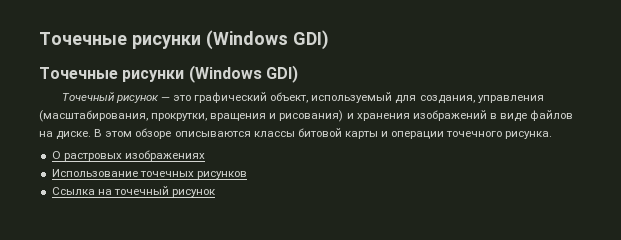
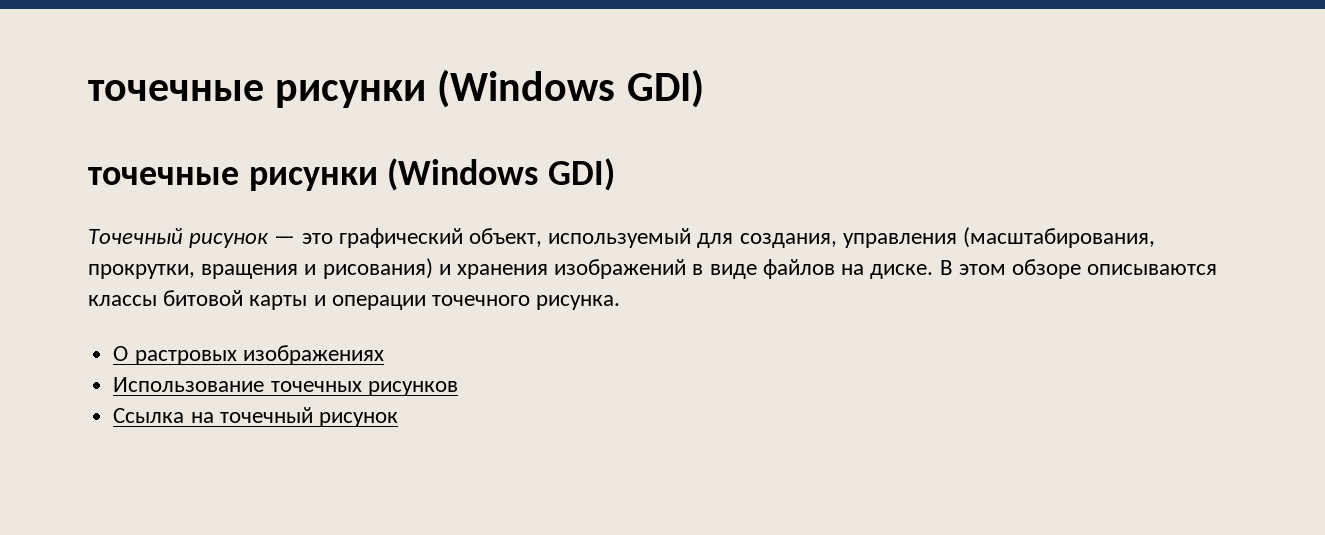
[39,30,329,50] [39,67,118,79] Точечные рисунки (Windows GDI) // Точечные -> [88,69,704,108] [88,167,239,185] точечные рисунки (Windows GDI) // точечные

